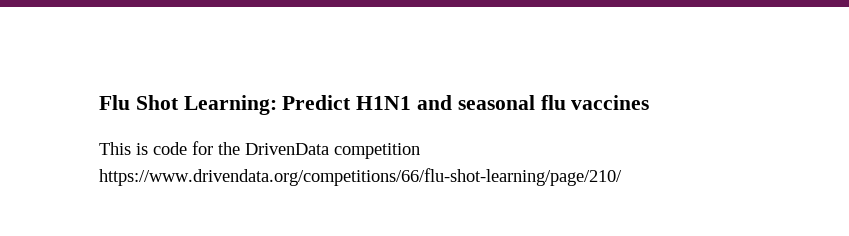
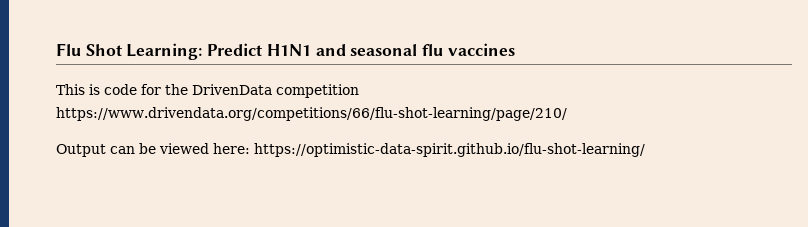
(622, 177) none -> [56,143,645,157] // Output can be viewed here: https://optimistic-data-spirit.github.io/flu-shot-learning/

